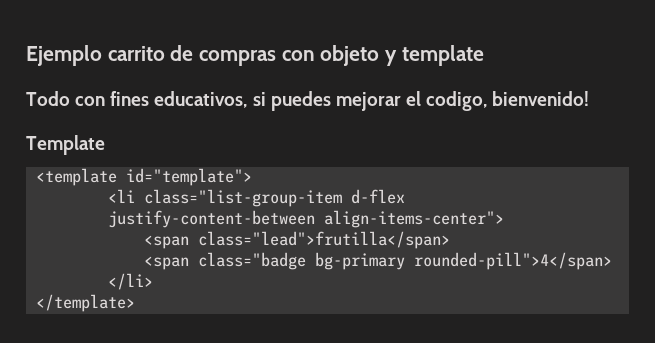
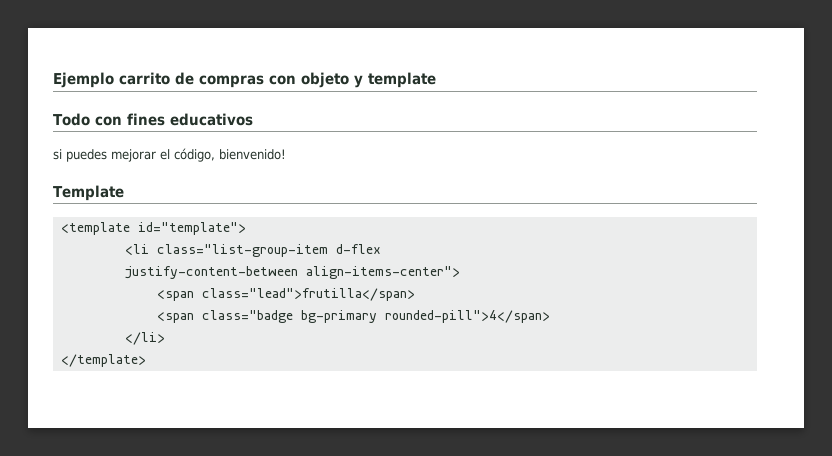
[154,91,248,108] educativos, -> [169,113,253,126] educativos //
[426,91,488,111] codigo, -> [174,148,215,162] código,

